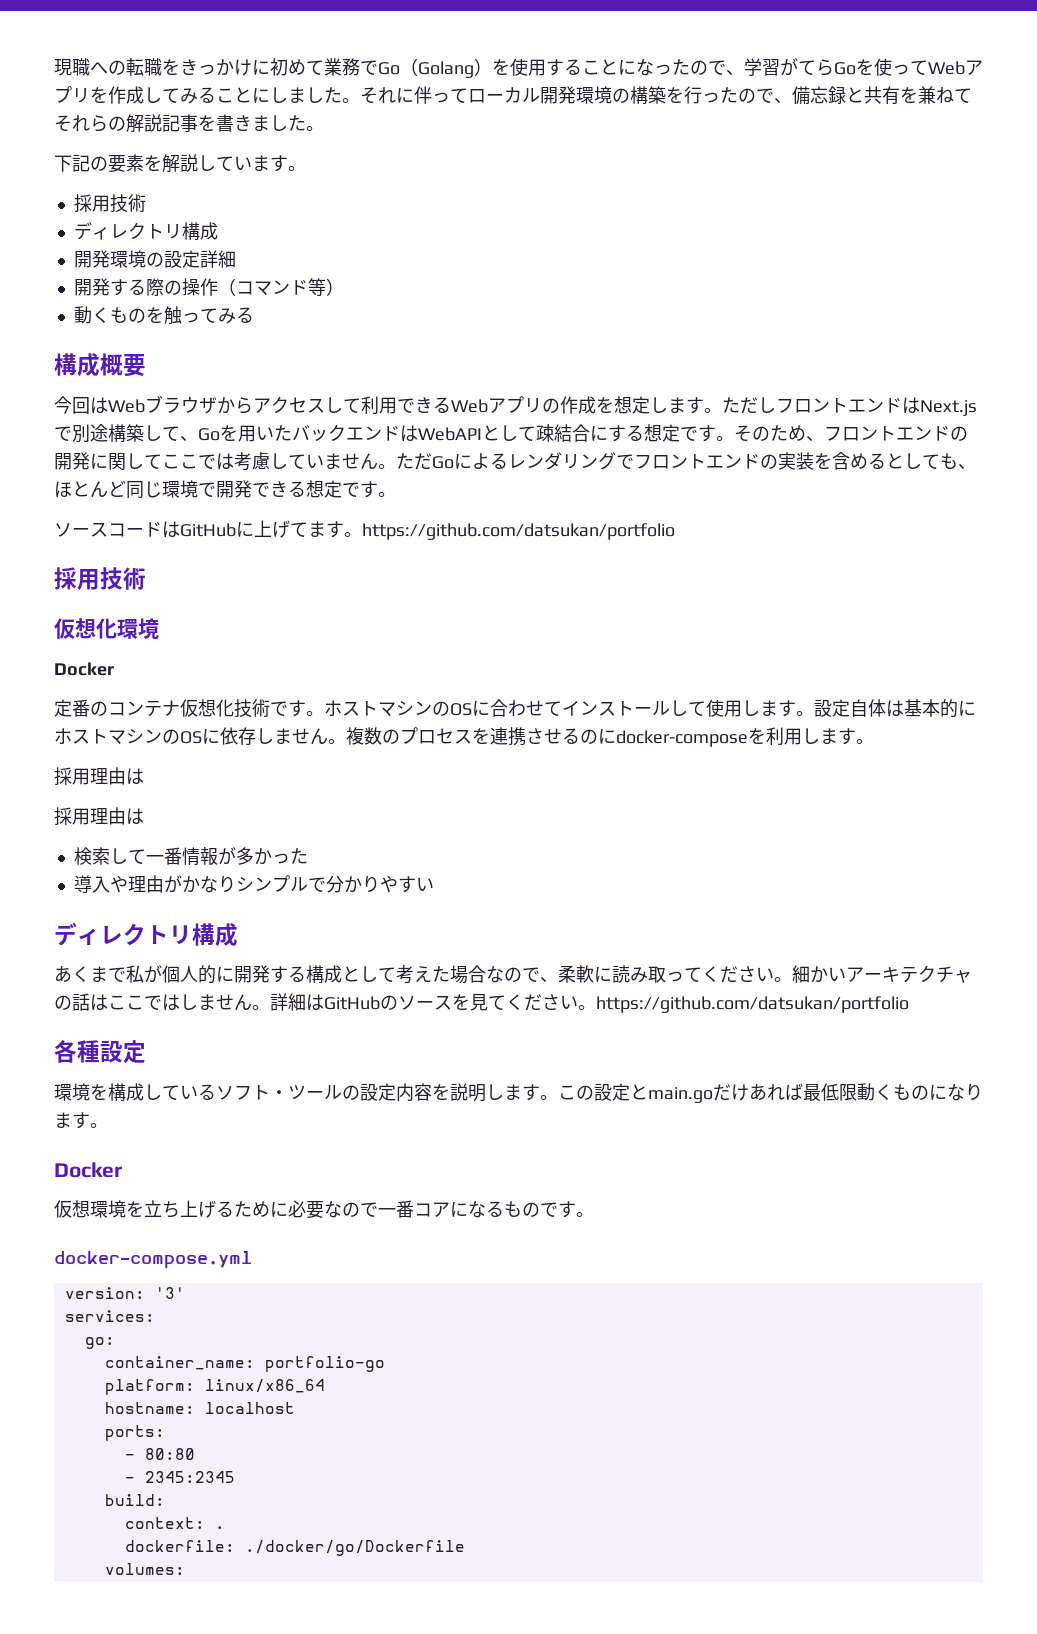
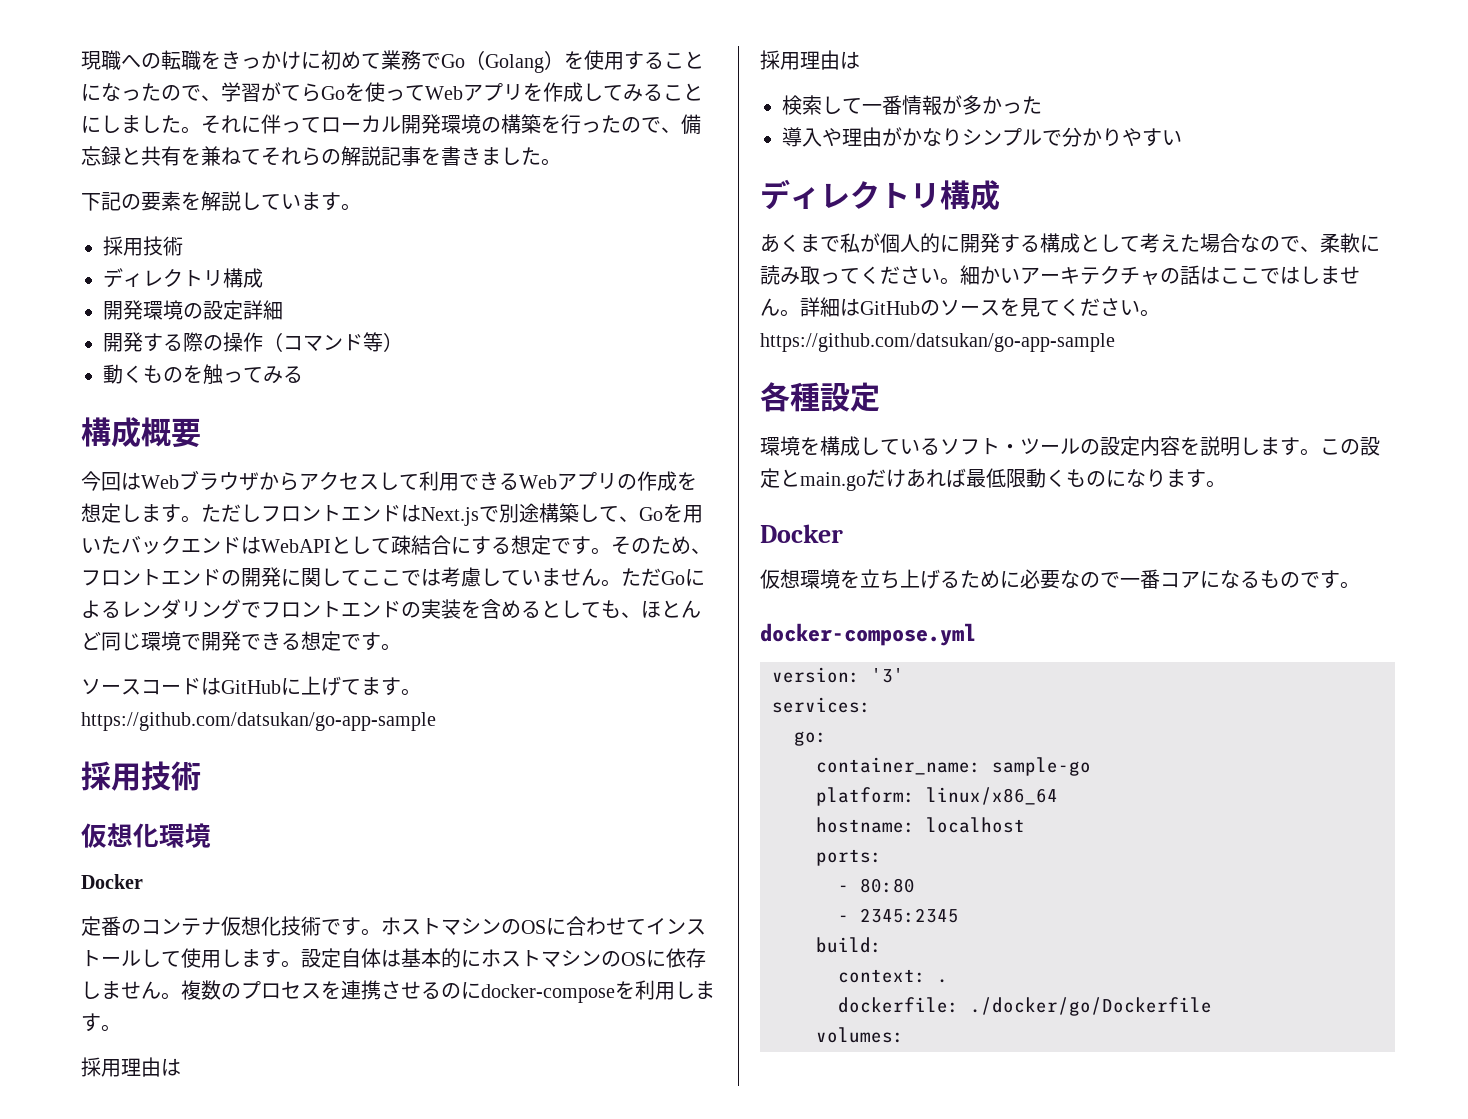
[362,523,675,540] https://github.com/datsukan/portfolio -> [81,712,436,731] https://github.com/datsukan/go-app-sample
[596,996,909,1013] https://github.com/datsukan/portfolio -> [760,333,1115,352] https://github.com/datsukan/go-app-sample
[264,1356,385,1372] portfolio-go -> [992,757,1091,776] sample-go

